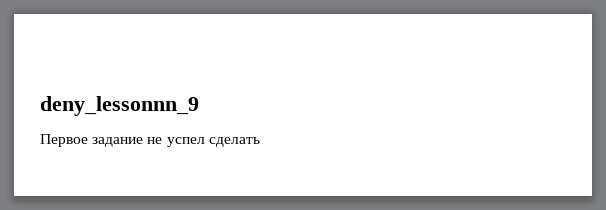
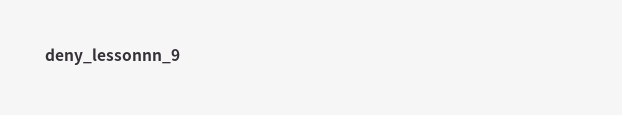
[40,134,260,147] // Первое задание не успел сделать -> (180, 56) none

